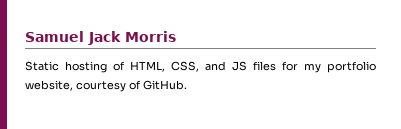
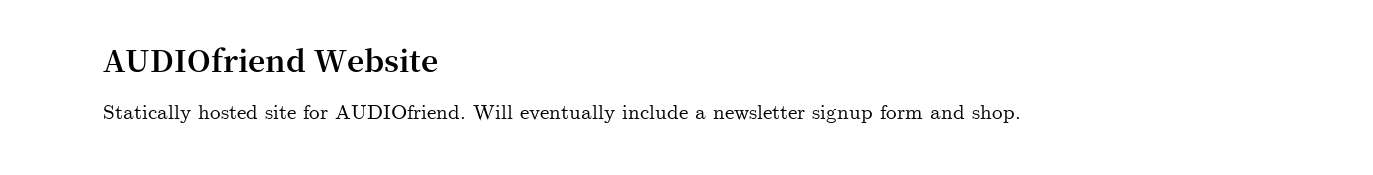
[25,31,176,45] [25,61,376,73] [25,80,187,92] Samuel Jack Morris // Static hosting of HTML, CSS, and JS files for my portfolio website, courtesy of GitHub. -> [103,47,439,72] [103,105,1021,123] AUDIOfriend Website // Statically hosted site for AUDIOfriend. Will eventually include a newsletter signup form and shop.

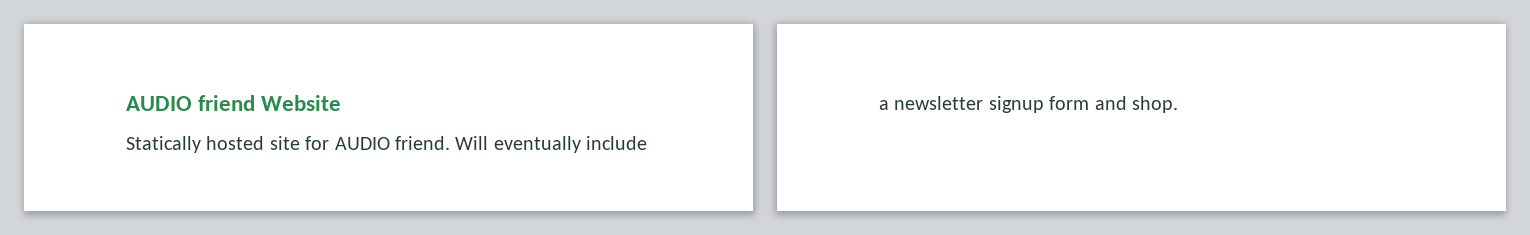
[103,47,306,72] AUDIOfriend -> [126,95,256,111] AUDIO friend
[335,105,466,119] AUDIOfriend. -> [334,136,450,150] AUDIO friend.

